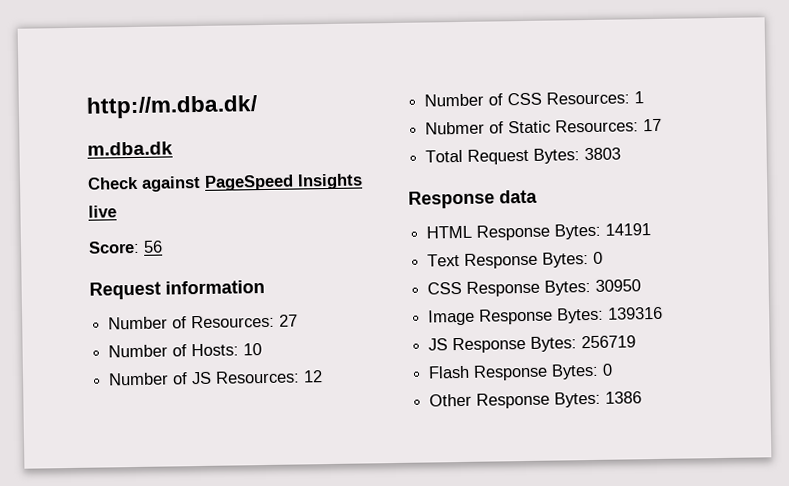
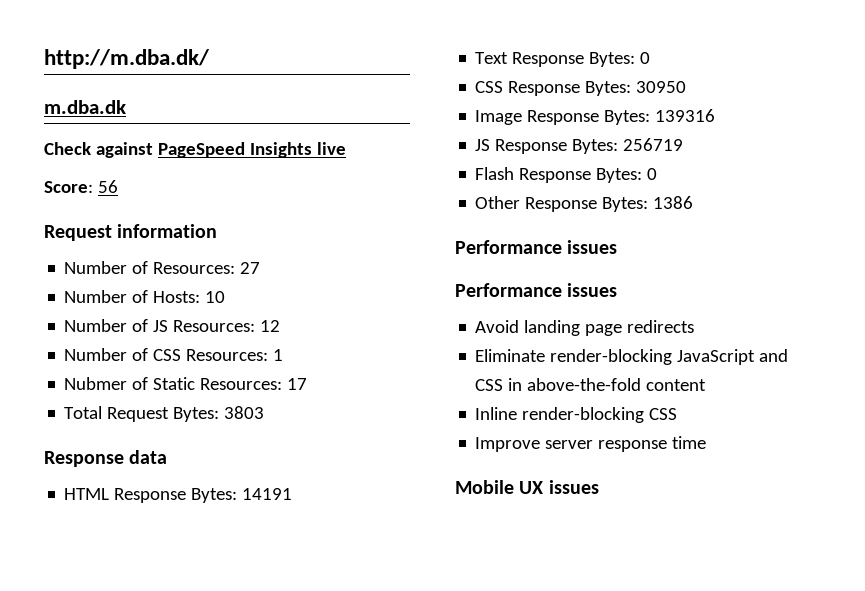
(643, 397) none -> [455,240,618,254] [455,283,618,297] [475,320,695,336] [475,349,789,365] [475,378,707,391] [475,407,678,423] [475,436,707,452] [455,480,599,494] // Performance issues // Performance issues // Avoid landing page redirects // Eliminate render-blocking JavaScript and CSS in above-the-fold content // Inline render-blocking CSS // Improve server response time // Mobile UX issues

